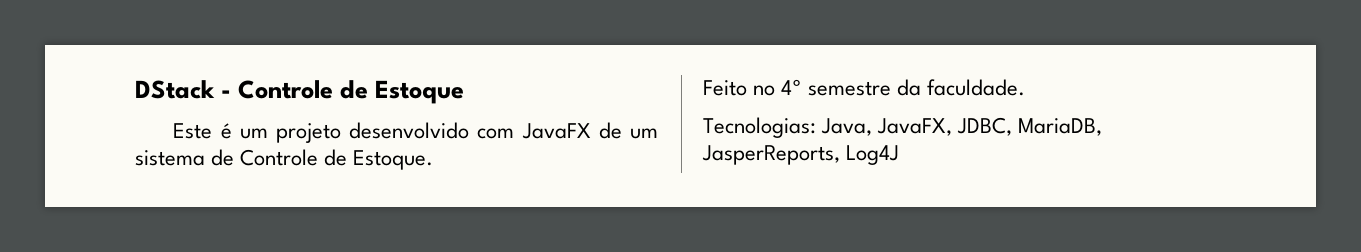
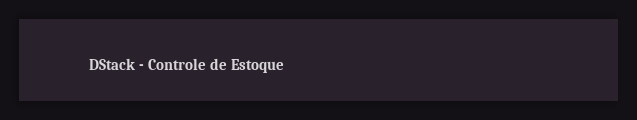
[173,122,658,143] [135,149,434,170] [703,79,1026,96] [703,117,1103,138] [702,145,900,165] // Este é um projeto desenvolvido com JavaFX de um sistema de Controle de Estoque. // Feito no 4º semestre da faculdade. // Tecnologias: Java, JavaFX, JDBC, MariaDB, JasperReports, Log4J -> (285, 66) none

